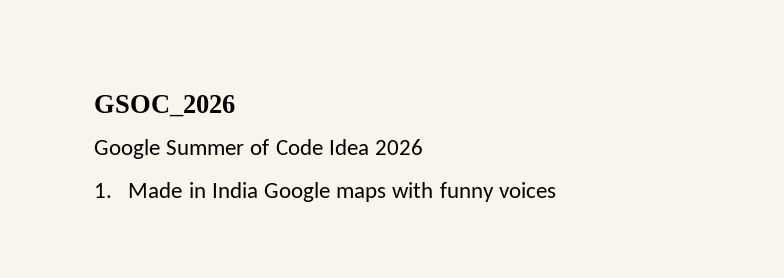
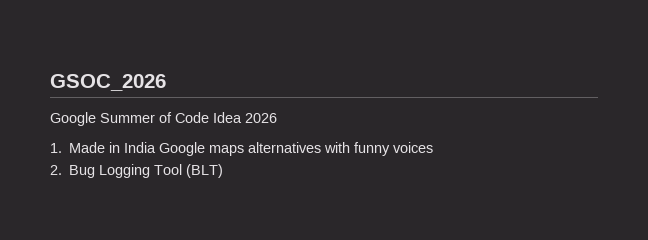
(387, 194) none -> [248,142,322,153] alternatives
(556, 190) none -> [50,164,224,178] // 2. Bug Logging Tool (BLT)

